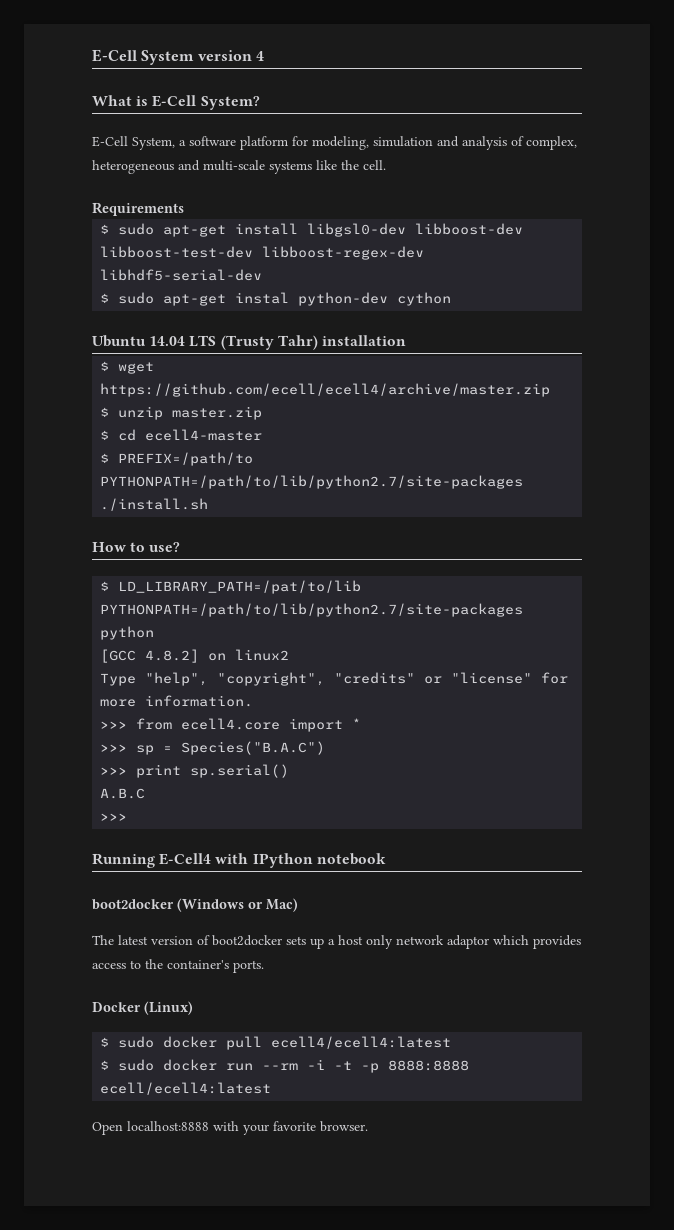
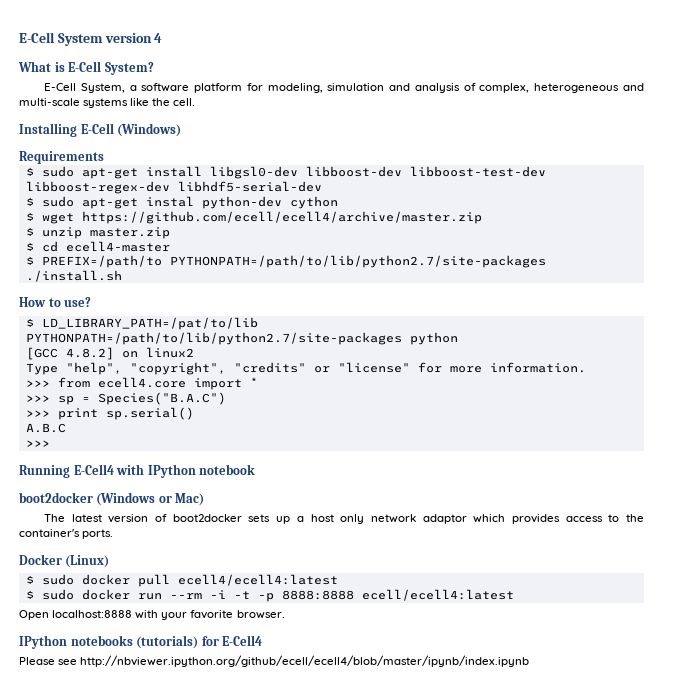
(386, 165) none -> [19,123,182,137] // Installing E-Cell (Windows)
[92,335,406,350] // Ubuntu 14.04 LTS (Trusty Tahr) installation -> (338, 202) none
(368, 1126) none -> [19,635,263,649] [19,655,530,667] // IPython notebooks (tutorials) for E-Cell4 // Please see http://nbviewer.ipython.org/github/ecell/ecell4/blob/master/ipynb/index.ipynb

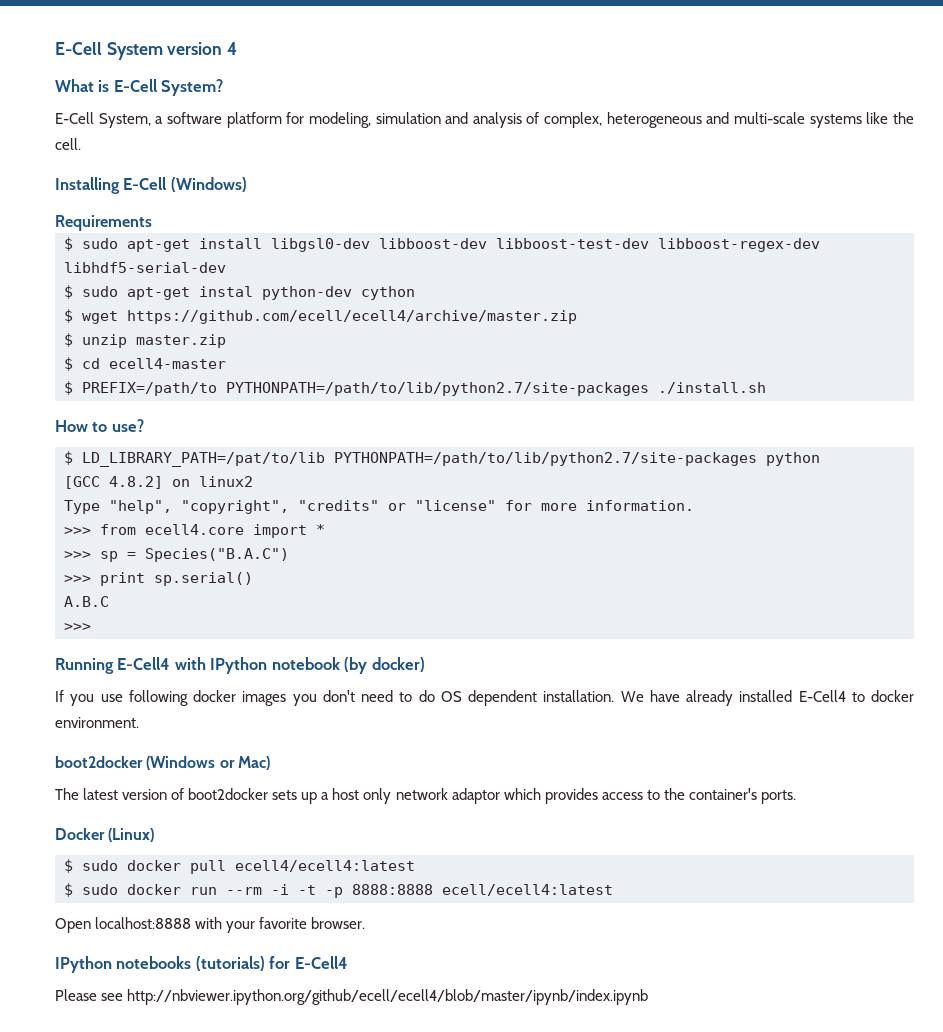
(256, 469) none -> [344,657,425,674] [55,690,914,706] [55,717,139,728] (by docker) // If you use following docker images you don't need to do OS dependent installation. We have already installed E-Cell4 to docker environment.

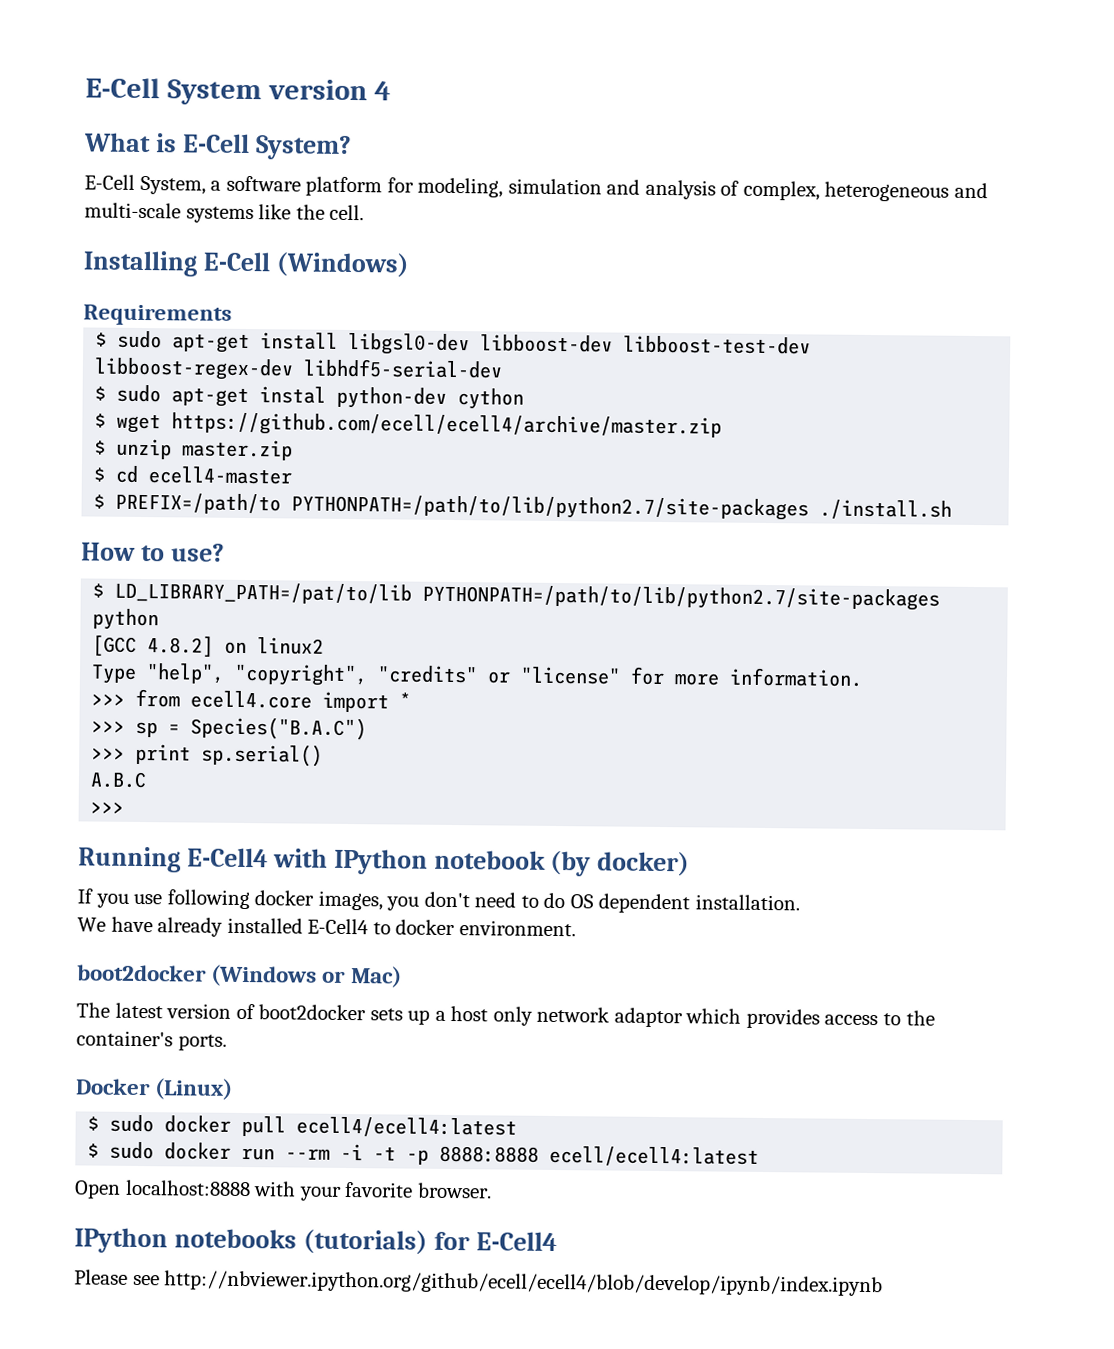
[242,691,287,706] images -> [317,890,383,911] images,
(615, 696) none -> (800, 902) //
[127,989,649,1005] http://nbviewer.ipython.org/github/ecell/ecell4/blob/master/ipynb/index.ipynb -> [164,1270,884,1297] http://nbviewer.ipython.org/github/ecell/ecell4/blob/develop/ipynb/index.ipynb

